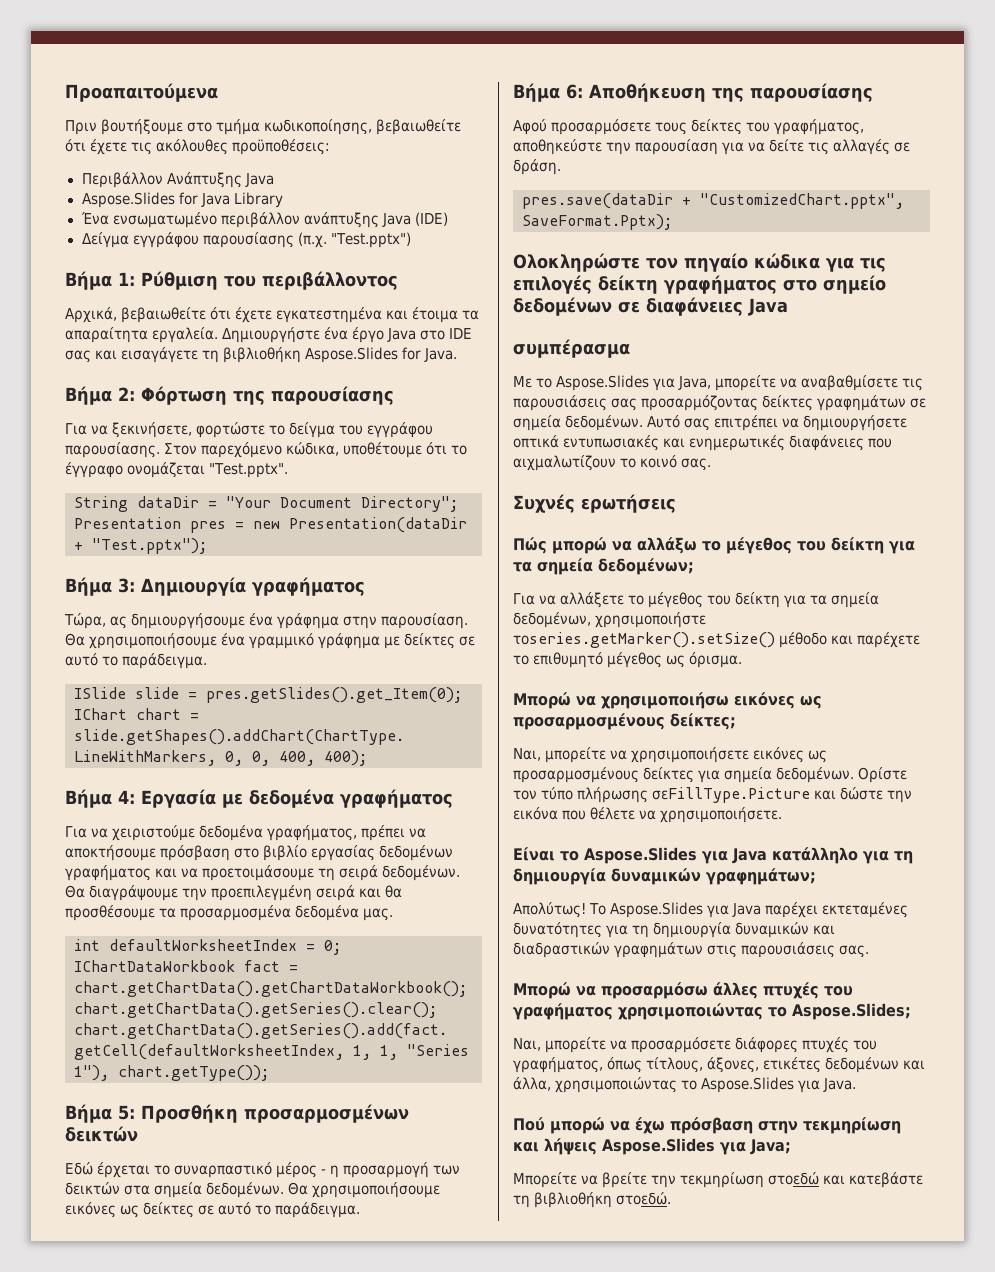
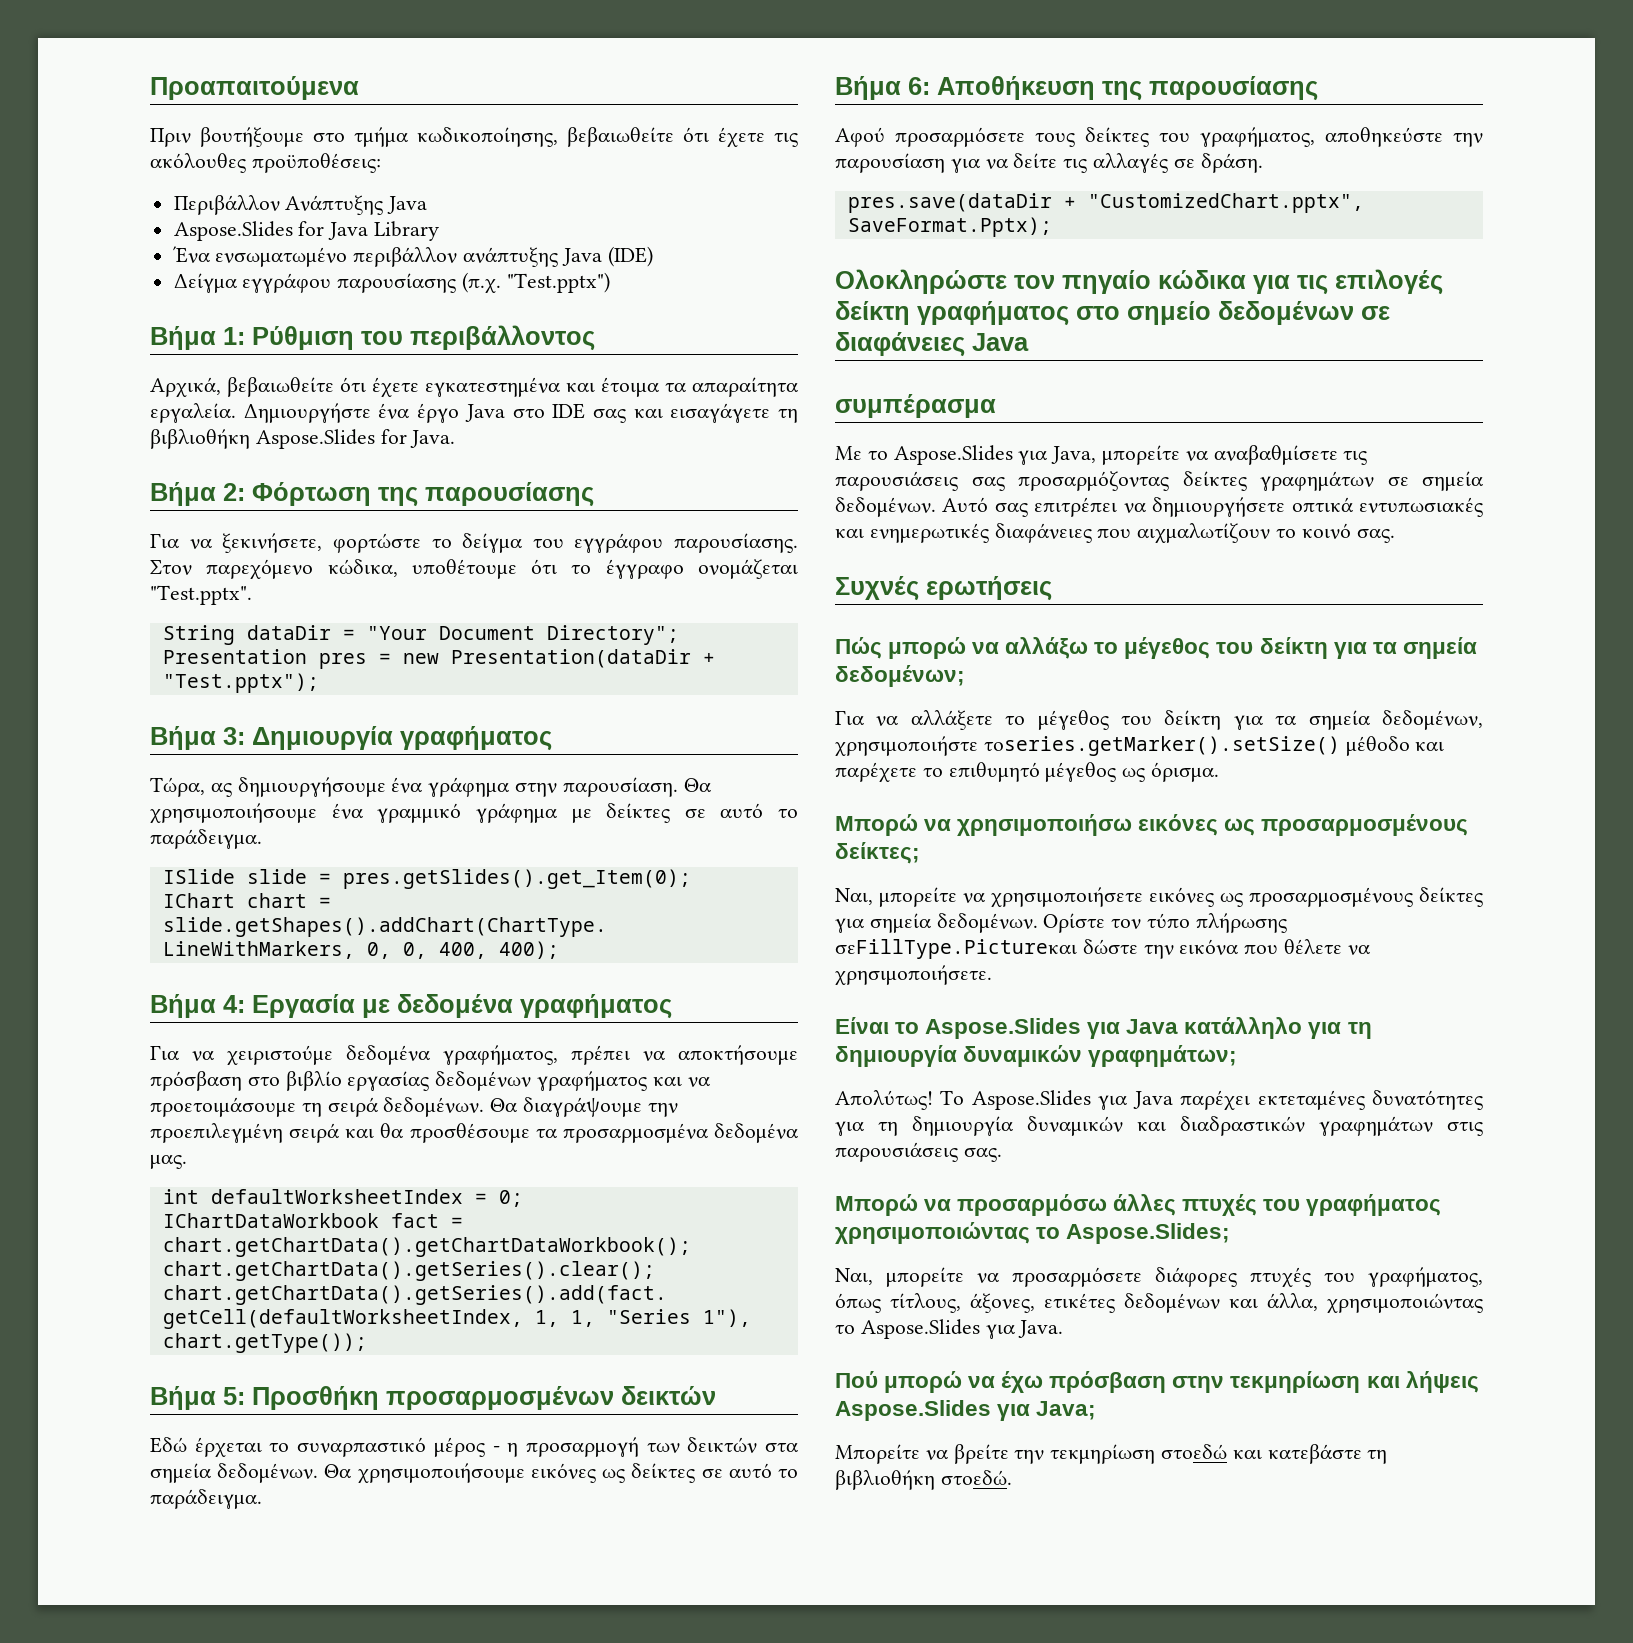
[652,787,837,803] σεFillType.Picture και -> [835,939,1077,959] σεFillType.Pictureκαι

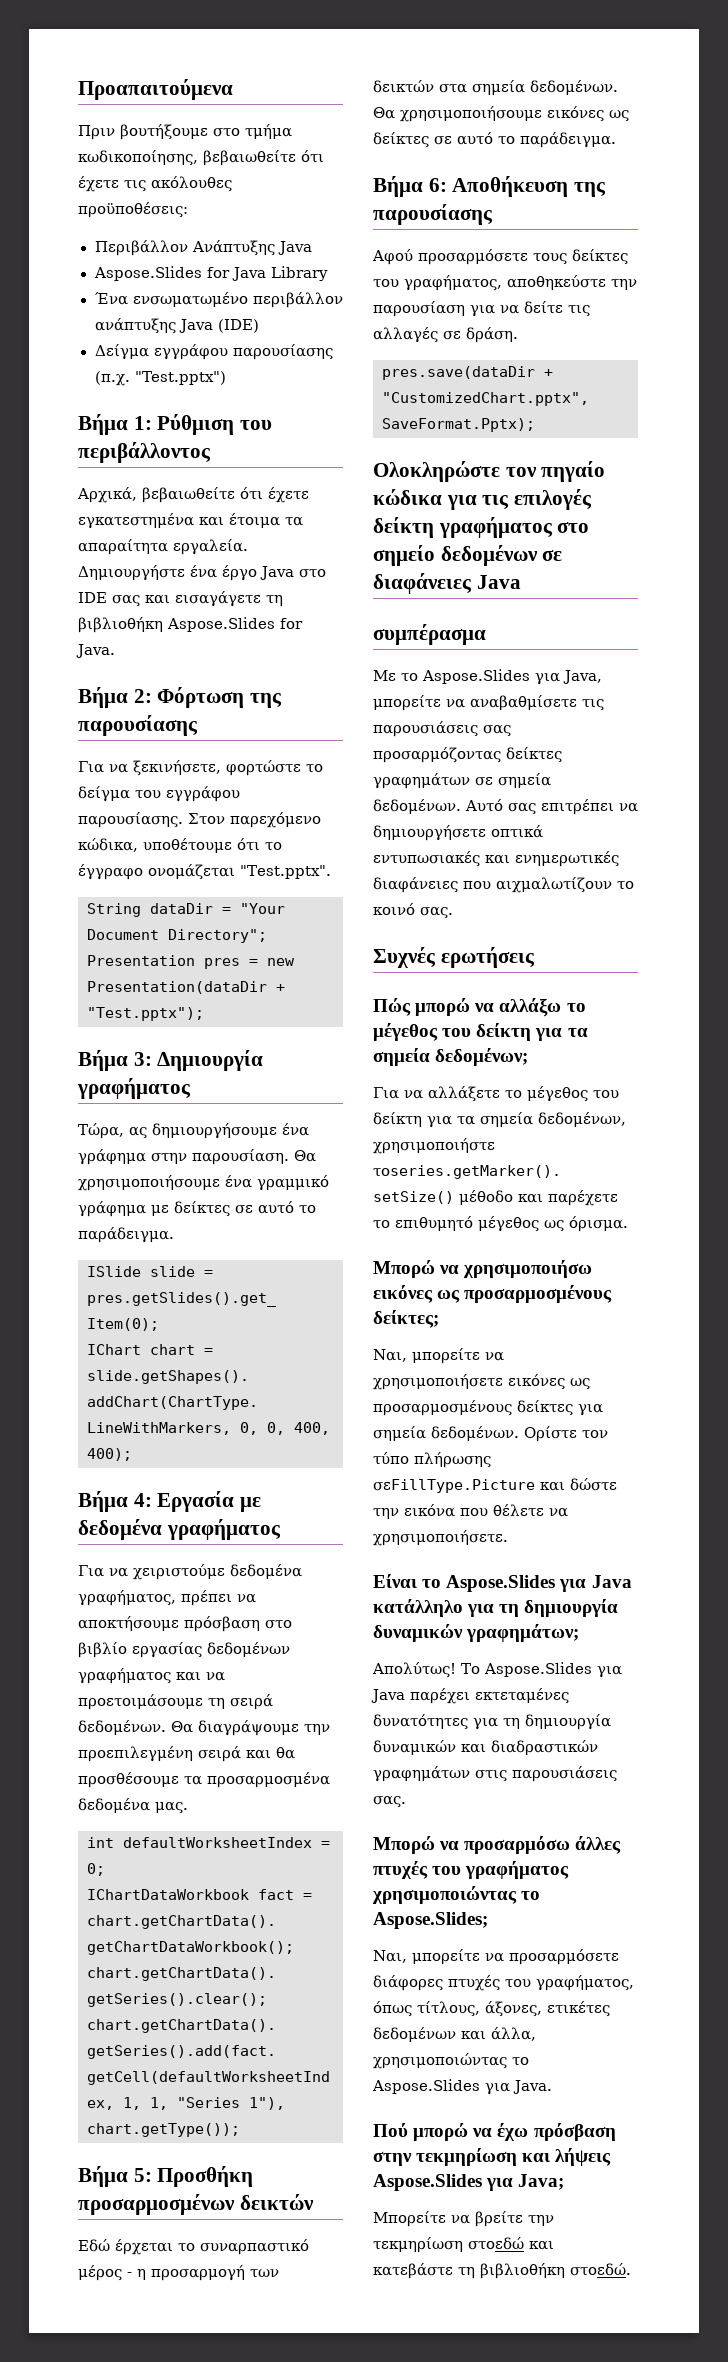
[835,939,1077,959] σεFillType.Pictureκαι -> [373,1479,565,1493] σεFillType.Picture και

